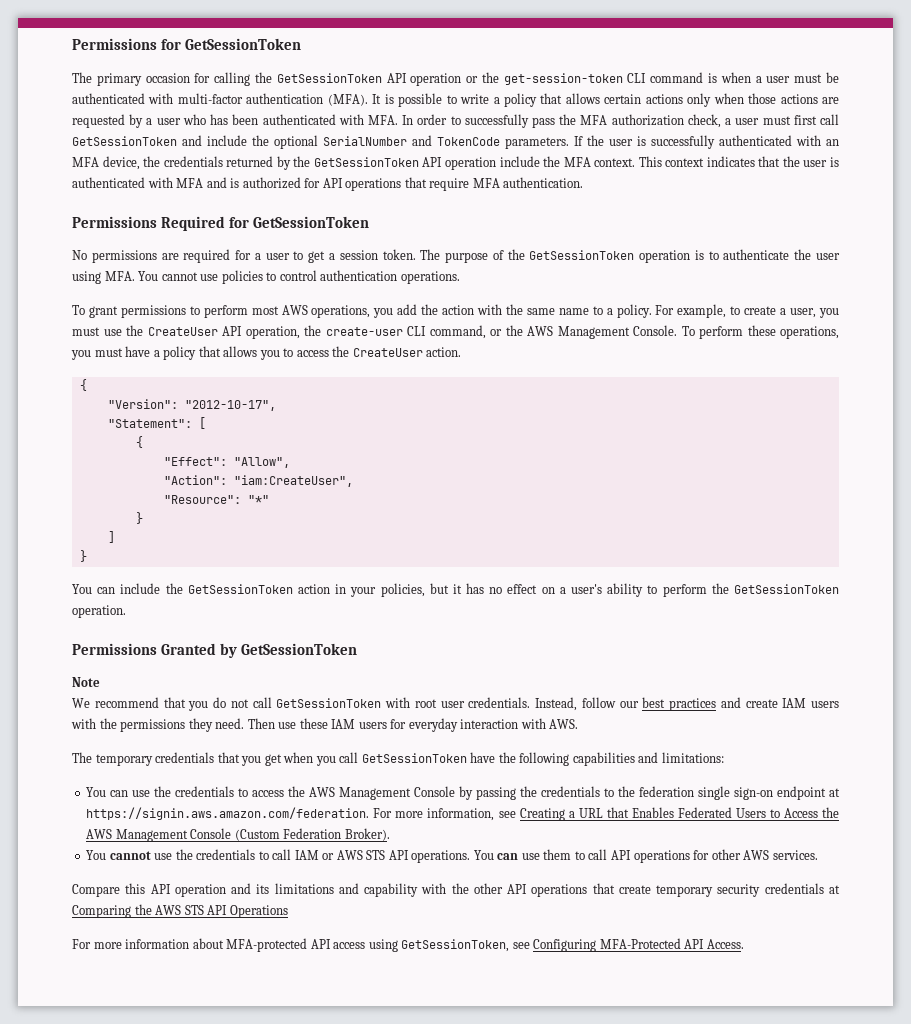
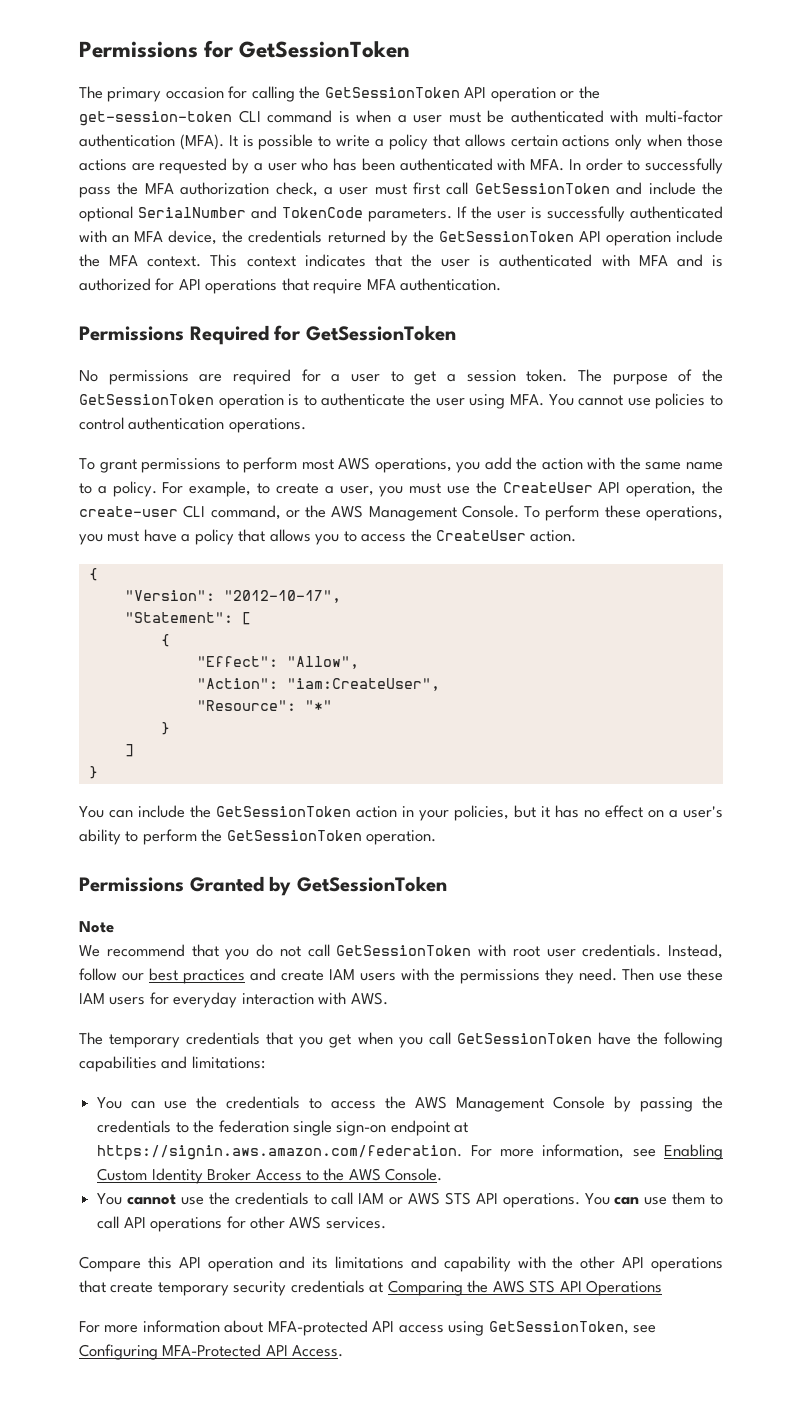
[519,807,839,821] [86,828,390,842] Creating a URL that Enables Federated Users to Access the AWS Management Console (Custom Federation Broker). -> [664,1144,723,1160] [97,1168,443,1184] Enabling Custom Identity Broker Access to the AWS Console.

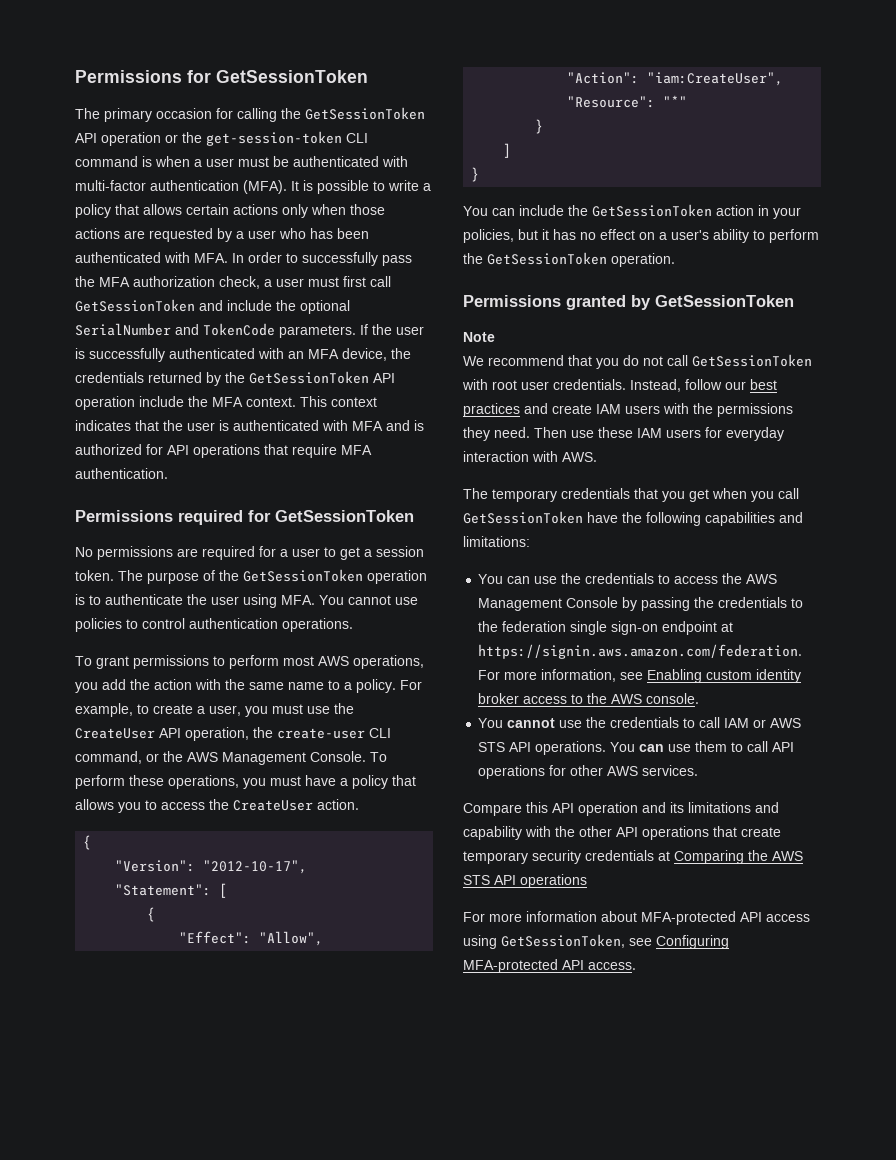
[189,325,269,345] Required -> [178,510,243,525] required
[189,876,264,892] Granted -> [566,295,626,310] granted
[97,1168,302,1184] Custom Identity Broker Access -> [706,669,802,683] [478,693,568,704] custom identity broker access
[385,1168,443,1181] Console. -> [646,693,700,704] console.
[586,1280,663,1296] Operations -> [520,874,587,888] operations
[162,1344,344,1357] MFA-Protected API Access. -> [463,959,636,973] MFA-protected API access.

